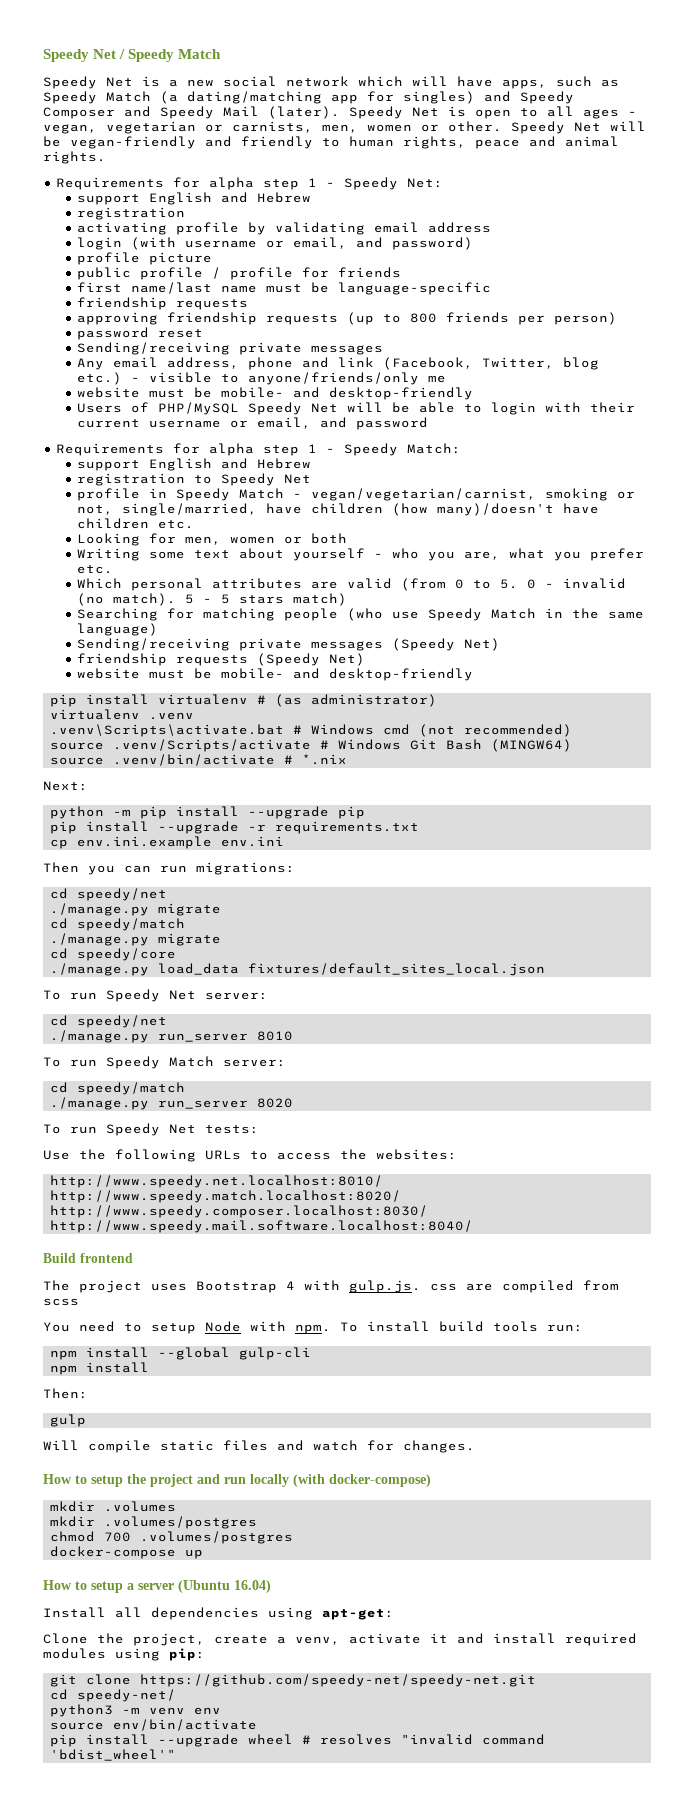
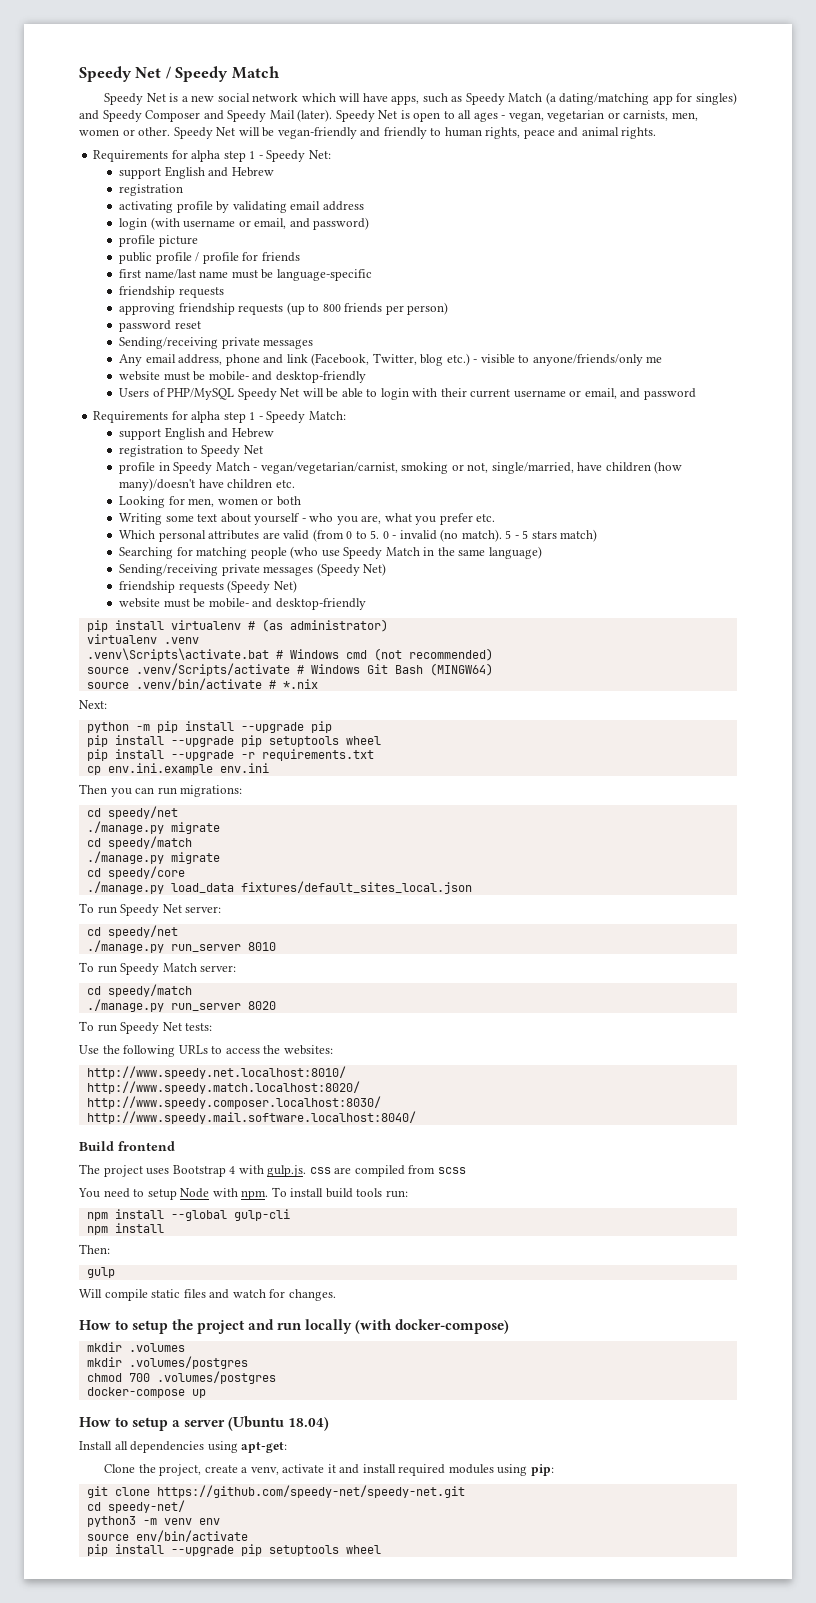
(366, 812) none -> [86,735,381,747] // pip install --upgrade pip setuptools wheel
[234,1580,271,1593] 16.04) -> [288,1417,330,1431] 18.04)
[248,1734,546,1745] [50,1749,177,1761] wheel # resolves "invalid command 'bdist_wheel'" -> [240,1544,381,1556] pip setuptools wheel

